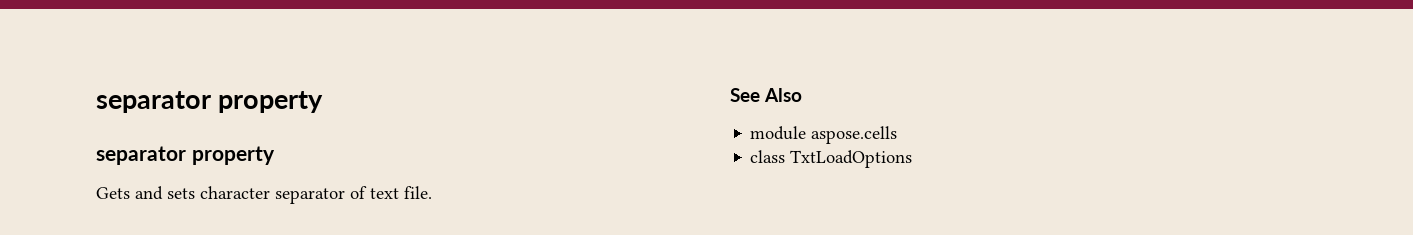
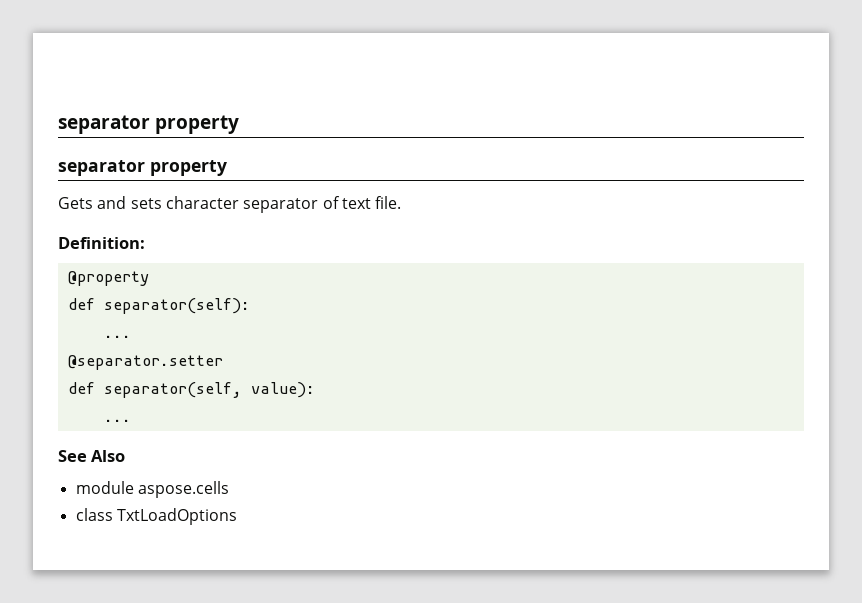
(432, 192) none -> [58,237,145,249] [67,271,149,286] [67,298,250,314] [103,335,131,338] [67,355,223,370] [67,382,315,398] [103,419,131,422] // Definition: // @property // def separator(self): // ... // @separator.setter // def separator(self, value): // ...

